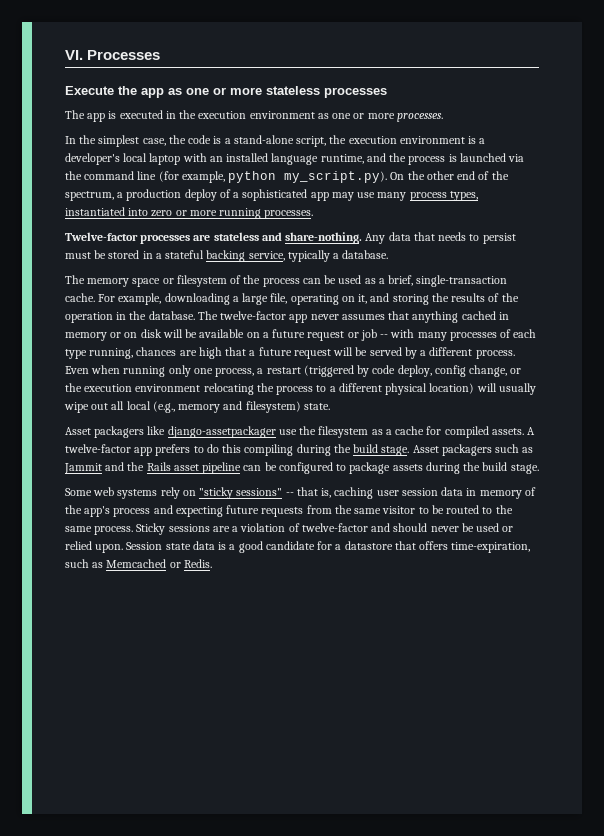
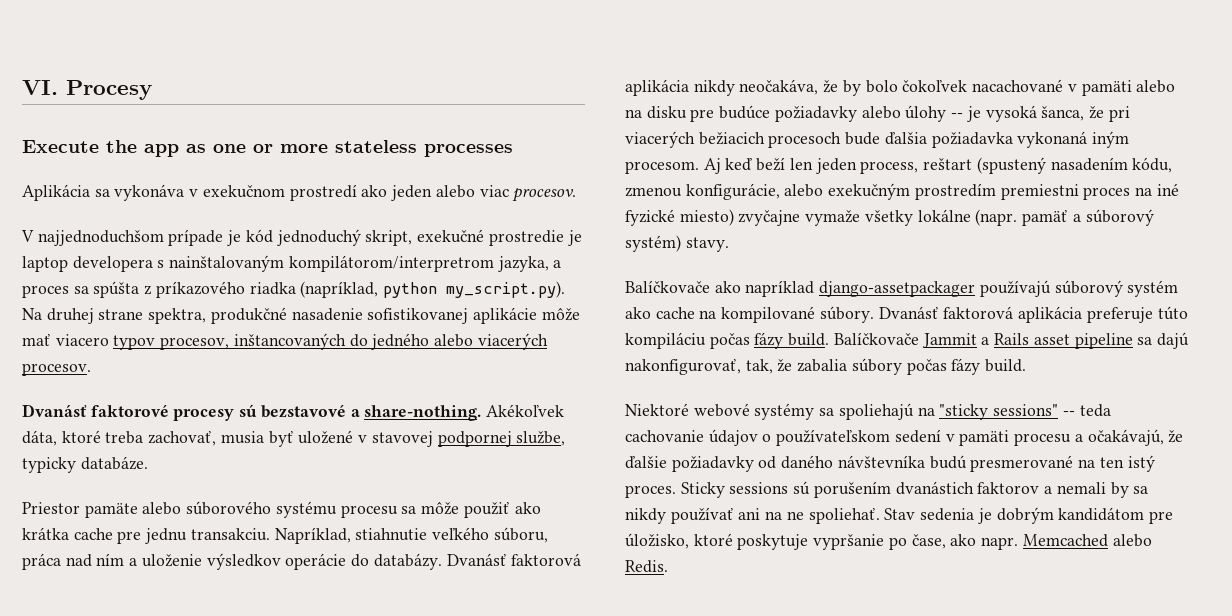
[87,50,161,60] Processes -> [66,80,152,100] Procesy
[65,110,443,122] [65,135,486,147] [65,153,525,165] [65,171,509,183] [65,189,478,201] [65,207,314,219] [65,232,516,244] [65,250,389,262] [65,275,508,287] [65,293,519,305] [65,311,509,323] [65,329,537,341] [65,347,515,359] [65,365,522,377] [65,383,536,395] [64,401,330,413] [65,426,536,438] [65,444,534,456] [64,462,539,474] [65,487,536,499] [65,505,513,517] [65,523,514,535] [65,541,531,553] [65,559,181,568] The app is executed in the execution environment as one or more processes. // In the simplest case, the code is a stand-alone script, the execution environment is a developer's local laptop with an installed language runtime, and the process is launched via the command line (for example, python my_script.py). On the other end of the spectrum, a production deploy of a sophisticated app may use many process types, instantiated into zero or more running processes. // Twelve-factor processes are stateless and share-nothing. Any data that needs to persist must be stored in a stateful backing service, typically a database. // The memory space or filesystem of the process can be used as a brief, single-transaction cache. For example, downloading a large file, operating on it, and storing the results of the operation in the database. The twelve-factor app never assumes that anything cached in memory or on disk will be available on a future request or job -- with many processes of each type running, chances are high that a future request will be served by a different process. Even when running only one process, a restart (triggered by code deploy, config change, or the execution environment relocating the process to a different physical location) will usually wipe out all local (e.g., memory and filesystem) state. // Asset packagers like django-assetpackager use the filesystem as a cache for compiled assets. A twelve-factor app prefers to do this compiling during the build stage. Asset packagers such as Jammit and the Rails asset pipeline can be configured to package assets during the build stage. // Some web systems rely on "sticky sessions" -- that is, caching user session data in memory of the app's process and expecting future requests from the same visitor to be routed to the same process. Sticky sessions are a violation of twelve-factor and should never be used or relied upon. Session state data is a good candidate for a datastore that offers time-expiration, such as Memcached or -> [22,184,577,202] [21,229,582,246] [22,255,562,272] [22,281,566,298] [22,307,580,324] [22,333,548,350] [22,363,91,376] [22,404,565,421] [22,430,566,447] [22,456,148,473] [22,501,541,518] [22,527,548,544] [22,553,582,570] [625,79,1176,96] [625,105,1130,122] [625,131,1130,148] [625,157,1173,174] [625,183,1179,200] [625,209,1154,226] [625,235,729,252] [625,280,1179,297] [625,306,1188,323] [625,332,1189,349] [625,358,1027,375] [625,403,1111,420] [625,429,1184,446] [625,455,1155,472] [625,481,1149,498] [625,507,1173,524] [625,533,1152,550] Aplikácia sa vykonáva v exekučnom prostredí ako jeden alebo viac procesov. // V najjednoduchšom prípade je kód jednoduchý skript, exekučné prostredie je laptop developera s nainštalovaným kompilátorom/interpretrom jazyka, a proces sa spúšta z príkazového riadka (napríklad, python my_script.py). Na druhej strane spektra, produkčné nasadenie sofistikovanej aplikácie môže mať viacero typov procesov, inštancovaných do jedného alebo viacerých procesov. // Dvanásť faktorové procesy sú bezstavové a share-nothing. Akékoľvek dáta, ktoré treba zachovať, musia byť uložené v stavovej podpornej službe, typicky databáze. // Priestor pamäte alebo súborového systému procesu sa môže použiť ako krátka cache pre jednu transakciu. Napríklad, stiahnutie veľkého súboru, práca nad ním a uloženie výsledkov operácie do databázy. Dvanásť faktorová aplikácia nikdy neočakáva, že by bolo čokoľvek nacachované v pamäti alebo na disku pre budúce požiadavky alebo úlohy -- je vysoká šanca, že pri viacerých bežiacich procesoch bude ďalšia požiadavka vykonaná iným procesom. Aj keď beží len jeden process, reštart (spustený nasadením kódu, zmenou konfigurácie, alebo exekučným prostredím premiestni proces na iné fyzické miesto) zvyčajne vymaže všetky lokálne (napr. pamäť a súborový systém) stavy. // Balíčkovače ako napríklad django-assetpackager používajú súborový systém ako cache na kompilované súbory. Dvanásť faktorová aplikácia preferuje túto kompiláciu počas fázy build. Balíčkovače Jammit a Rails asset pipeline sa dajú nakonfigurovať, tak, že zabalia súbory počas fázy build. // Niektoré webové systémy sa spoliehajú na "sticky sessions" -- teda cachovanie údajov o používateľskom sedení v pamäti procesu a očakávajú, že ďalšie požiadavky od daného návštevníka budú presmerované na ten istý proces. Sticky sessions sú porušením dvanástich faktorov a nemali by sa nikdy používať ani na ne spoliehať. Stav sedenia je dobrým kandidátom pre úložisko, ktoré poskytuje vypršanie po čase, ako napr. Memcached alebo

